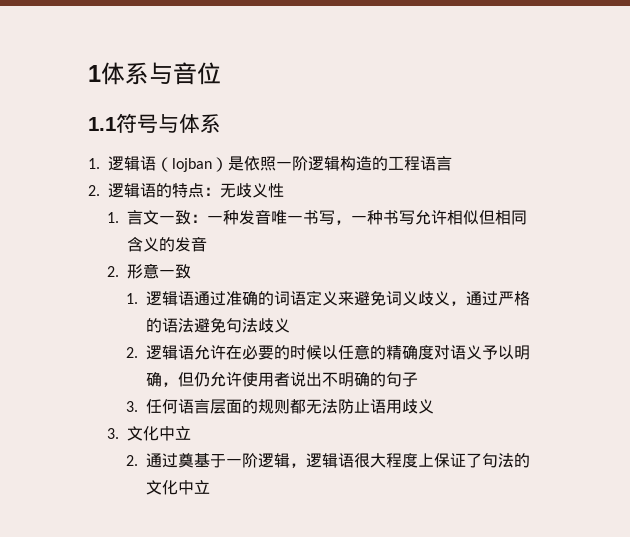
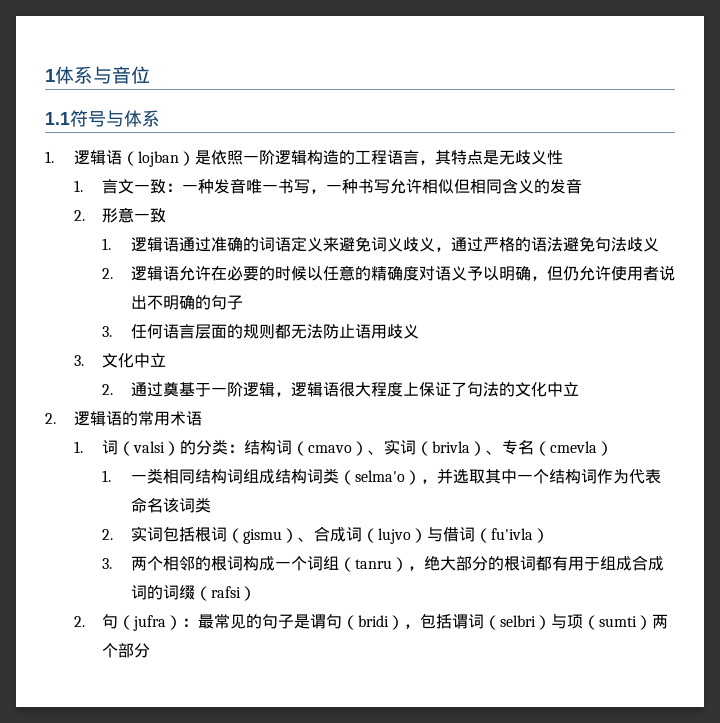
[88,183,220,198] // 2.逻辑语的特点： -> [418,150,499,165] ，其特点是
(211, 487) none -> [45,411,202,426] [73,439,614,456] [102,468,661,485] [130,497,211,513] [102,526,549,544] [102,555,664,572] [130,585,256,601] [73,613,669,631] [102,643,151,658] // 2.逻辑语的常用术语 // 1.词（valsi）的分类：结构词（cmavo）、实词（brivla）、专名（cmevla） // 1.一类相同结构词组成结构词类（selma'o），并选取其中一个结构词作为代表命名该词类 // 2.实词包括根词（gismu）、合成词（lujvo）与借词（fu'ivla） // 3.两个相邻的根词构成一个词组（tanru），绝大部分的根词都有用于组成合成词的词缀（rafsi） // 2.句（jufra）：最常见的句子是谓句（bridi），包括谓词（selbri）与项（sumti）两个部分

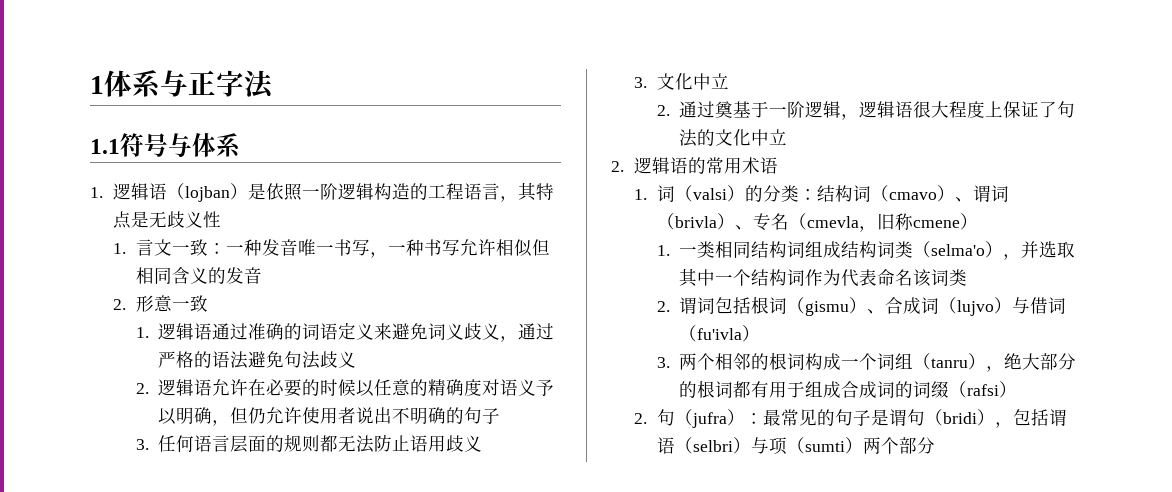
[112,66,150,84] 音位 -> [188,70,274,99] 正字法
[384,439,401,455] 实 -> [972,185,991,202] 谓
(598, 447) none -> [858,213,960,232] ，旧称cmene
[130,526,147,542] 实 -> [679,297,698,314] 谓
[468,614,485,629] 词 -> [656,437,675,454] 语

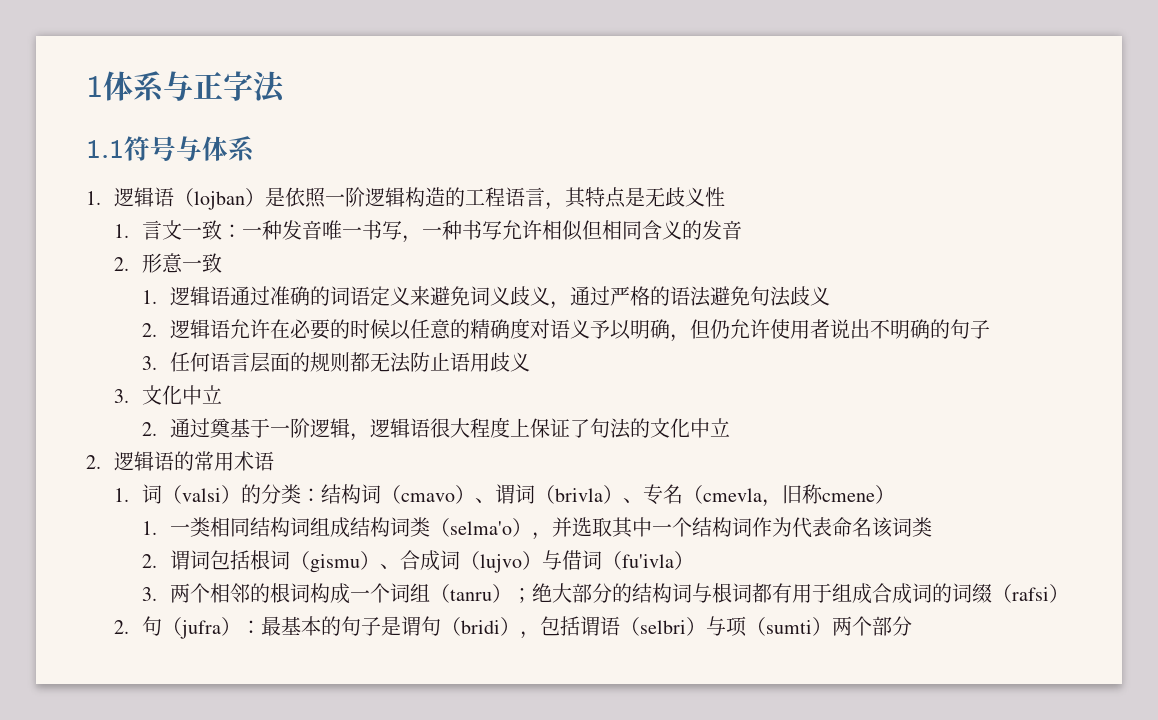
[986,366,1005,372] ， -> [511,588,532,603] ；
(698, 389) none -> [631,583,712,603] 结构词与
[780,409,817,426] 常见 -> [280,616,321,636] 基本

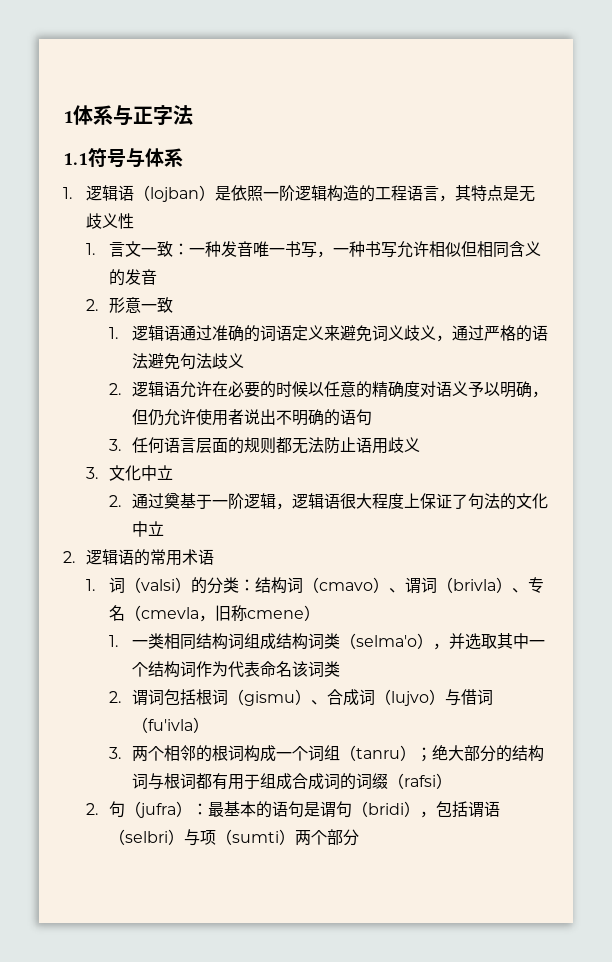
[949,319,990,339] 句子 -> [339,409,372,426] 语句
[340,616,381,636] 句子 -> [271,801,304,818] 语句

